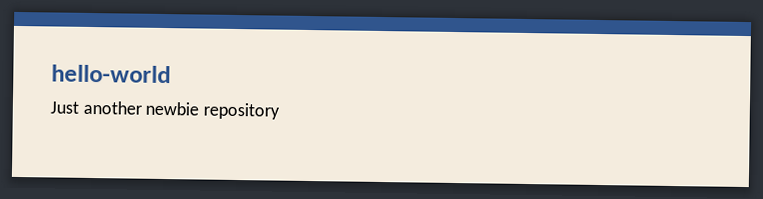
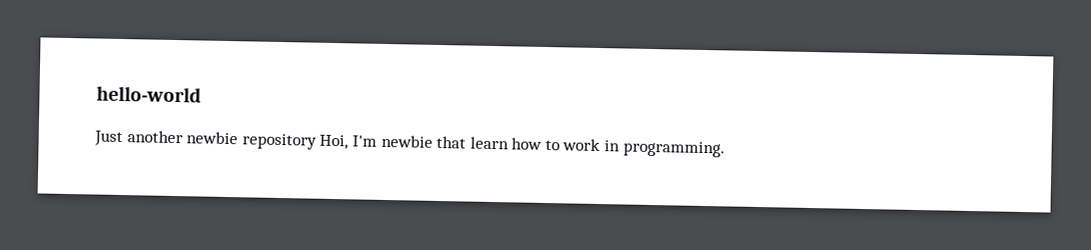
(281, 111) none -> [319,134,725,158] Hoi, I'm newbie that learn how to work in programming.

